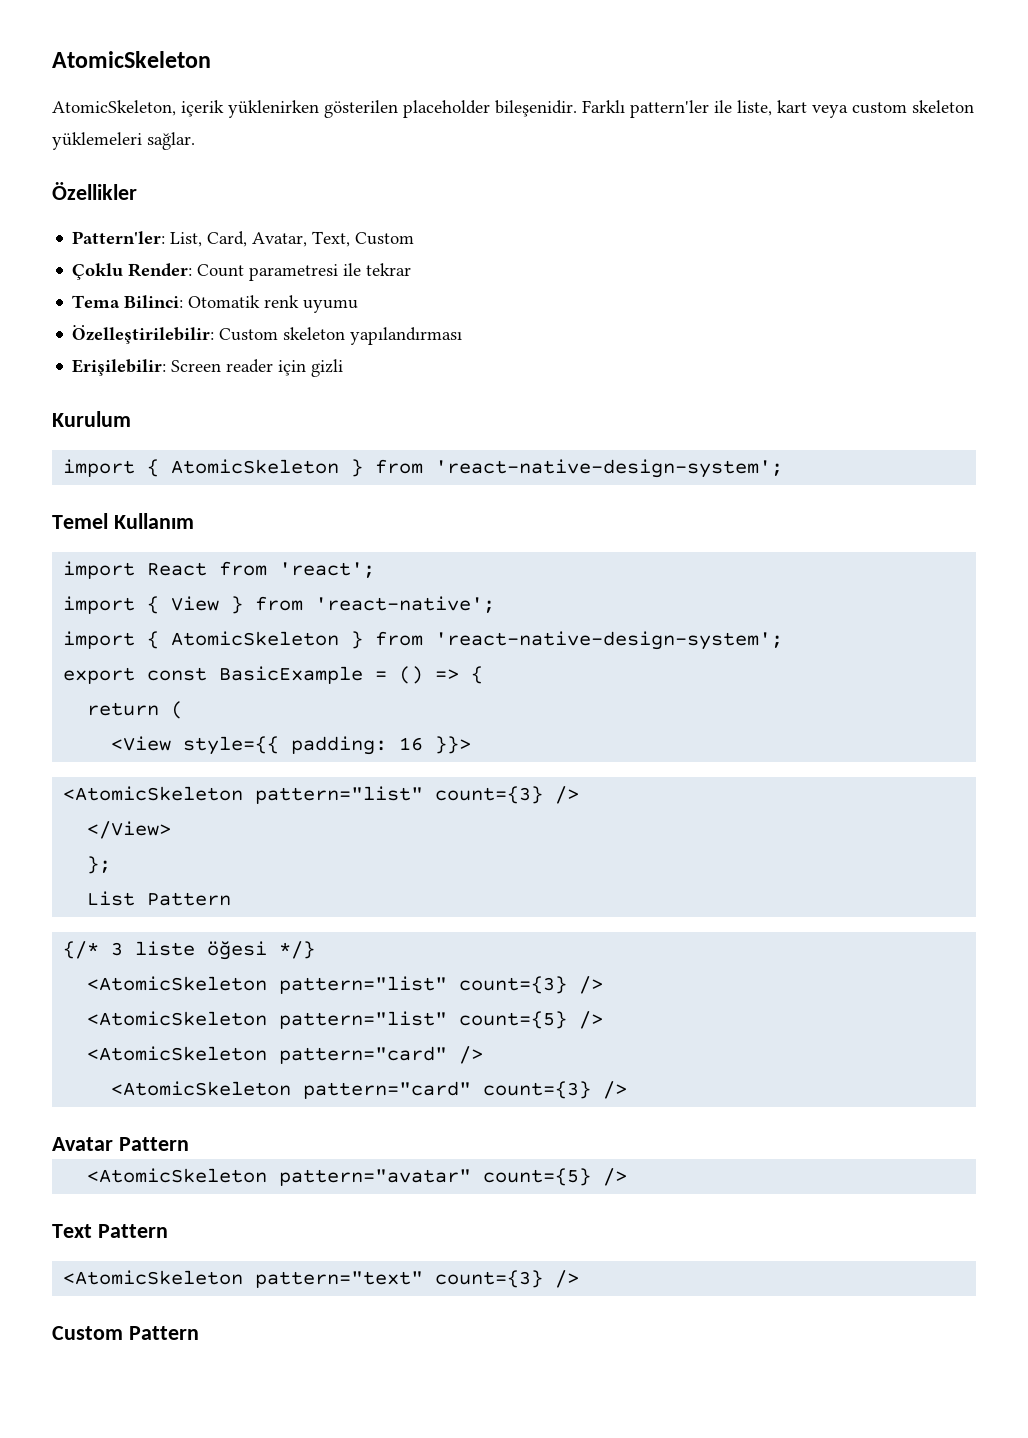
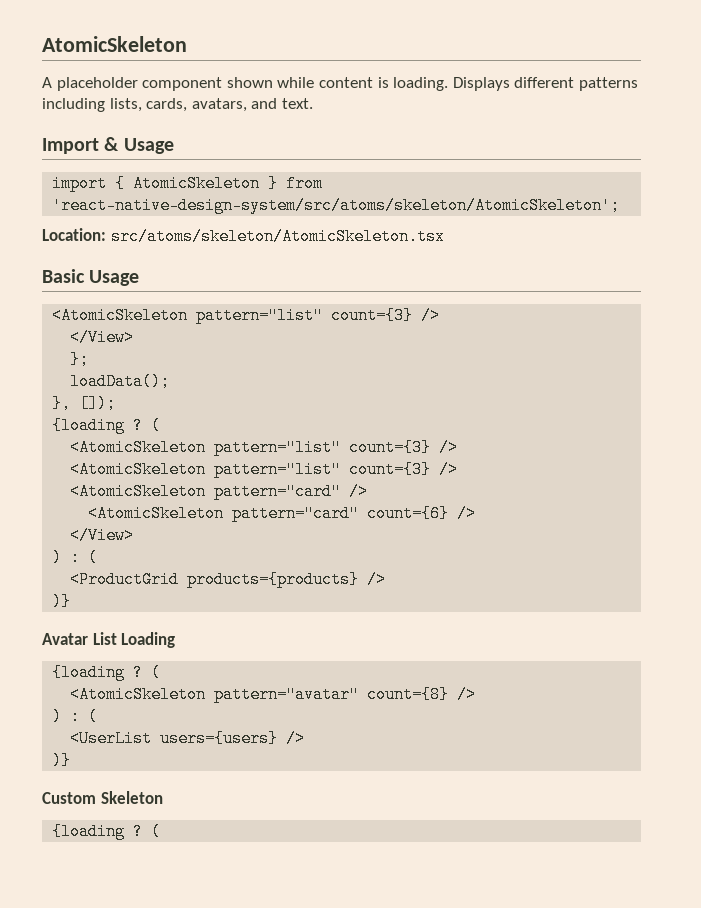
[52,100,974,118] [52,132,195,150] [52,182,137,200] [72,231,415,247] [72,263,412,281] [72,295,359,313] [72,325,463,345] [72,359,344,377] [52,411,131,427] [63,459,784,478] [52,513,194,529] [63,561,376,579] [63,596,496,614] [63,631,784,650] [63,666,484,684] [87,701,184,719] [111,736,472,755] AtomicSkeleton, içerik yüklenirken gösterilen placeholder bileşenidir. Farklı pattern'ler ile liste, kart veya custom skeleton yüklemeleri sağlar. // Özellikler // Pattern'ler: List, Card, Avatar, Text, Custom // Çoklu Render: Count parametresi ile tekrar // Tema Bilinci: Otomatik renk uyumu // Özelleştirilebilir: Custom skeleton yapılandırması // Erişilebilir: Screen reader için gizli // Kurulum // import { AtomicSkeleton } from 'react-native-design-system'; // Temel Kullanım // import React from 'react'; // import { View } from 'react-native'; // import { AtomicSkeleton } from 'react-native-design-system'; // export const BasicExample = () => { // return ( // <View style={{ padding: 16 }}> -> [42,77,638,91] [42,98,313,112] [42,137,174,154] [52,175,324,192] [52,197,621,214] [42,228,445,245] [42,269,140,286] A placeholder component shown while content is loading. Displays different patterns including lists, cards, avatars, and text. // Import & Usage // import { AtomicSkeleton } from 'react-native-design-system/src/atoms/skeleton/AtomicSkeleton'; // Location: src/atoms/skeleton/AtomicSkeleton.tsx // Basic Usage
[87,891,232,906] [63,941,316,960] List Pattern // {/* 3 liste öğesi */} -> [70,373,171,390] [52,395,117,412] [52,417,162,434] loadData(); // }, []); // {loading ? (
[459,1011,568,1029] count={5} -> [349,461,432,478] count={3}
[483,1081,628,1099] [52,1137,189,1151] count={3} /> // Avatar Pattern -> [367,505,477,522] [70,527,135,544] [52,549,99,566] [70,571,387,588] [52,593,72,610] [42,632,176,648] [52,664,162,681] count={6} /> // </View> // ) : ( // <ProductGrid products={products} /> // )} // Avatar List Loading // {loading ? (
[483,1168,628,1186] [52,1224,168,1238] [63,1270,580,1288] [52,1326,199,1340] count={5} /> // Text Pattern // <AtomicSkeleton pattern="text" count={3} /> // Custom Pattern -> [367,686,477,703] [52,708,99,725] [70,730,306,747] [52,752,72,769] [42,791,163,804] [52,823,162,840] count={8} /> // ) : ( // <UserList users={users} /> // )} // Custom Skeleton // {loading ? (

